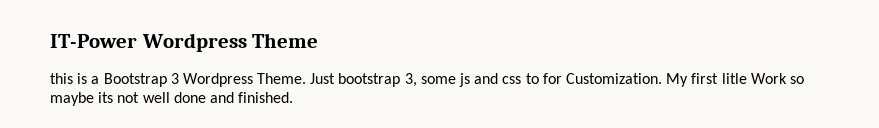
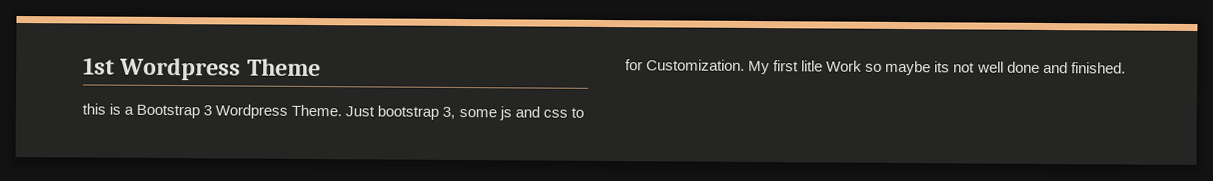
[50,34,137,48] IT-Power -> [83,57,115,75] 1st

